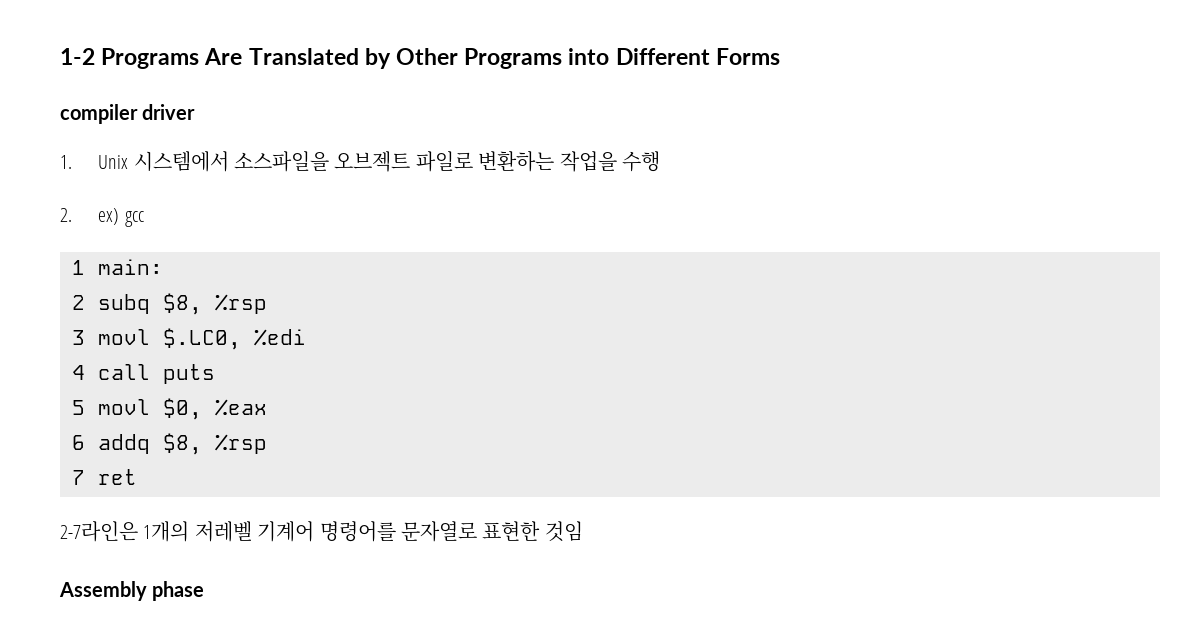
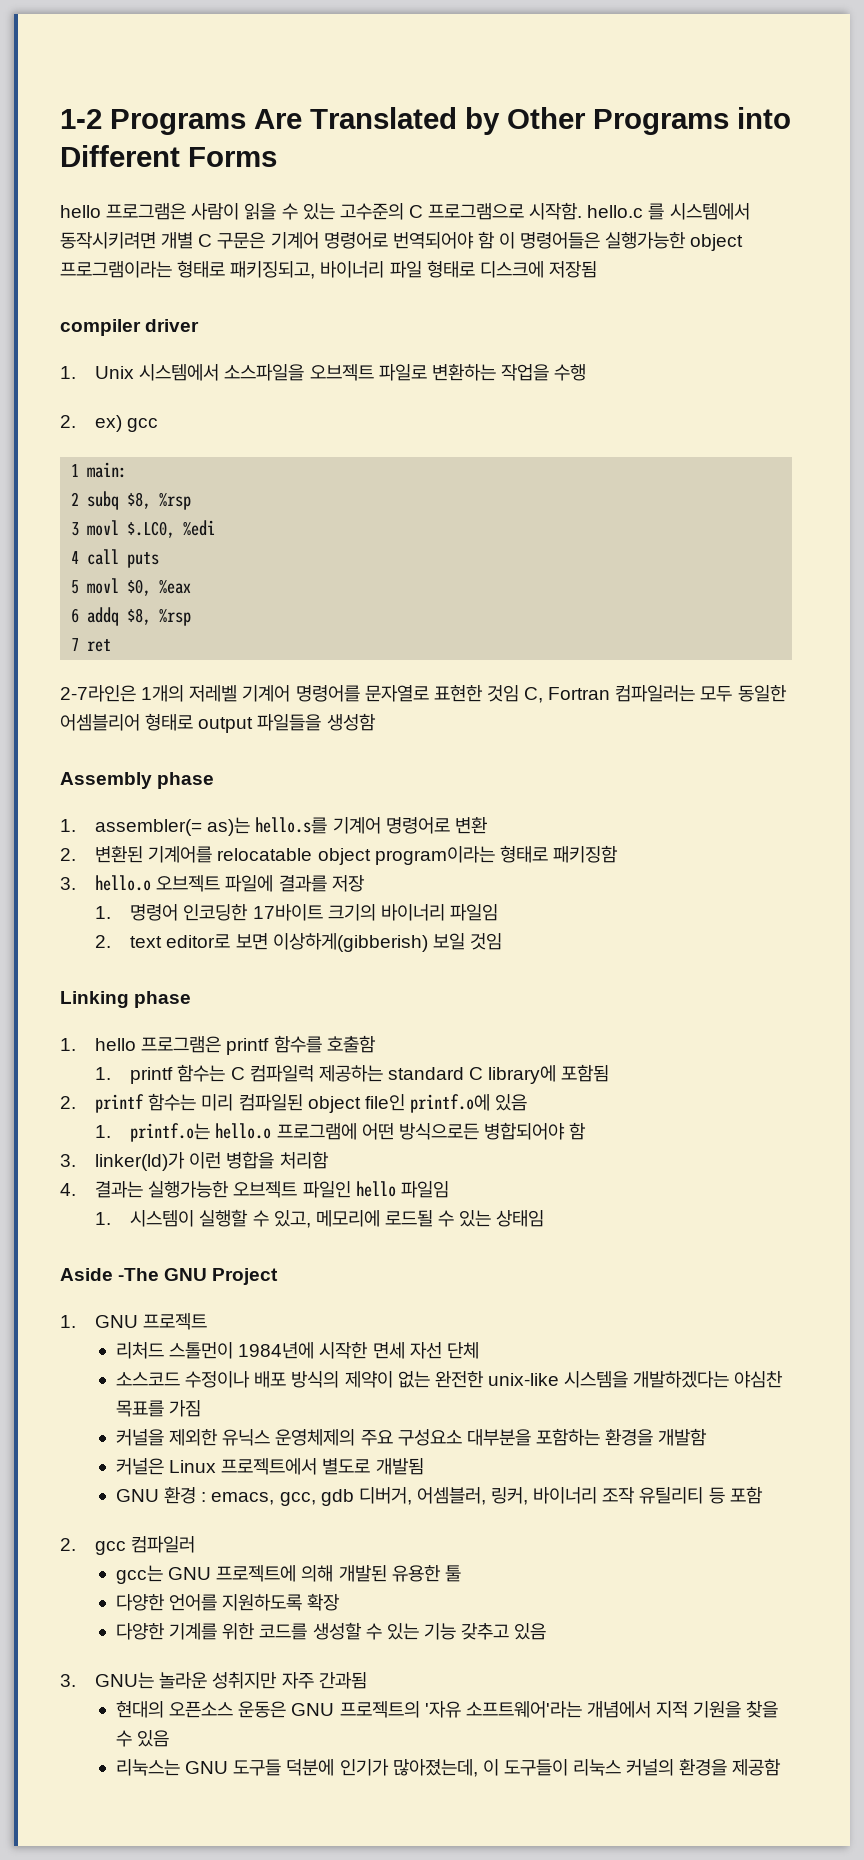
(780, 56) none -> [60,202,750,220] [60,231,744,251] [60,260,597,279] // hello 프로그램은 사람이 읽을 수 있는 고수준의 C 프로그램으로 시작함. hello.c 를 시스템에서 동작시키려면 개별 C 구문은 기계어 명령어로 번역되어야 함 이 명령어들은 실행가능한 object 프로그램이라는 형태로 패키징되고, 바이너리 파일 형태로 디스크에 저장됨
[59,581,205,601] // Assembly phase -> [524,685,787,703] [60,713,376,733] [60,772,215,789] [60,816,487,836] [60,845,618,865] [60,875,365,892] [95,904,498,921] [95,933,502,952] [60,991,192,1008] [60,1035,376,1055] [95,1064,610,1084] [60,1093,528,1113] [95,1122,587,1142] [60,1151,329,1171] [60,1181,449,1198] [95,1209,545,1228] [60,1268,279,1285] [60,1313,208,1330] [116,1342,479,1359] [116,1371,784,1388] [116,1400,202,1417] [116,1428,708,1446] [116,1458,424,1475] [116,1486,763,1506] [60,1536,196,1555] [116,1565,461,1584] [116,1593,341,1611] [116,1622,547,1640] [60,1672,367,1689] [116,1700,779,1718] [116,1730,170,1747] [116,1758,782,1777] C, Fortran 컴파일러는 모두 동일한 어셈블리어 형태로 output 파일들을 생성함 // Assembly phase // 1. assembler(= as)는 hello.s를 기계어 명령어로 변환 // 2. 변환된 기계어를 relocatable object program이라는 형태로 패키징함 // 3. hello.o 오브젝트 파일에 결과를 저장 // 1. 명령어 인코딩한 17바이트 크기의 바이너리 파일임 // 2. text editor로 보면 이상하게(gibberish) 보일 것임 // Linking phase // 1. hello 프로그램은 printf 함수를 호출함 // 1. printf 함수는 C 컴파일럭 제공하는 standard C library에 포함됨 // 2. printf 함수는 미리 컴파일된 object file인 printf.o에 있음 // 1. printf.o는 hello.o 프로그램에 어떤 방식으로든 병합되어야 함 // 3. linker(ld)가 이런 병합을 처리함 // 4. 결과는 실행가능한 오브젝트 파일인 hello 파일임 // 1. 시스템이 실행할 수 있고, 메모리에 로드될 수 있는 상태임 // Aside -The GNU Project // 1. GNU 프로젝트 // 리처드 스톨먼이 1984년에 시작한 면세 자선 단체 // 소스코드 수정이나 배포 방식의 제약이 없는 완전한 unix-like 시스템을 개발하겠다는 야심찬 목표를 가짐 // 커널을 제외한 유닉스 운영체제의 주요 구성요소 대부분을 포함하는 환경을 개발함 // 커널은 Linux 프로젝트에서 별도로 개발됨 // GNU 환경 : emacs, gcc, gdb 디버거, 어셈블러, 링커, 바이너리 조작 유틸리티 등 포함 // 2. gcc 컴파일러 // gcc는 GNU 프로젝트에 의해 개발된 유용한 툴 // 다양한 언어를 지원하도록 확장 // 다양한 기계를 위한 코드를 생성할 수 있는 기능 갖추고 있음 // 3. GNU는 놀라운 성취지만 자주 간과됨 // 현대의 오픈소스 운동은 GNU 프로젝트의 '자유 소프트웨어'라는 개념에서 지적 기원을 찾을 수 있음 // 리눅스는 GNU 도구들 덕분에 인기가 많아졌는데, 이 도구들이 리눅스 커널의 환경을 제공함

